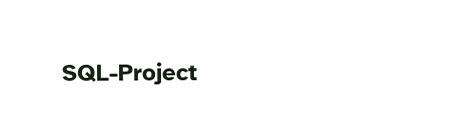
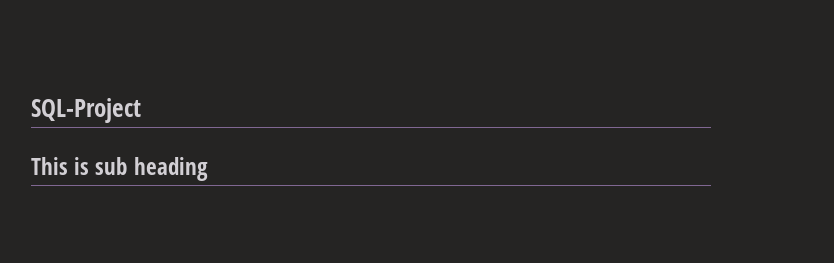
(198, 73) none -> [31,157,208,181] // This is sub heading

